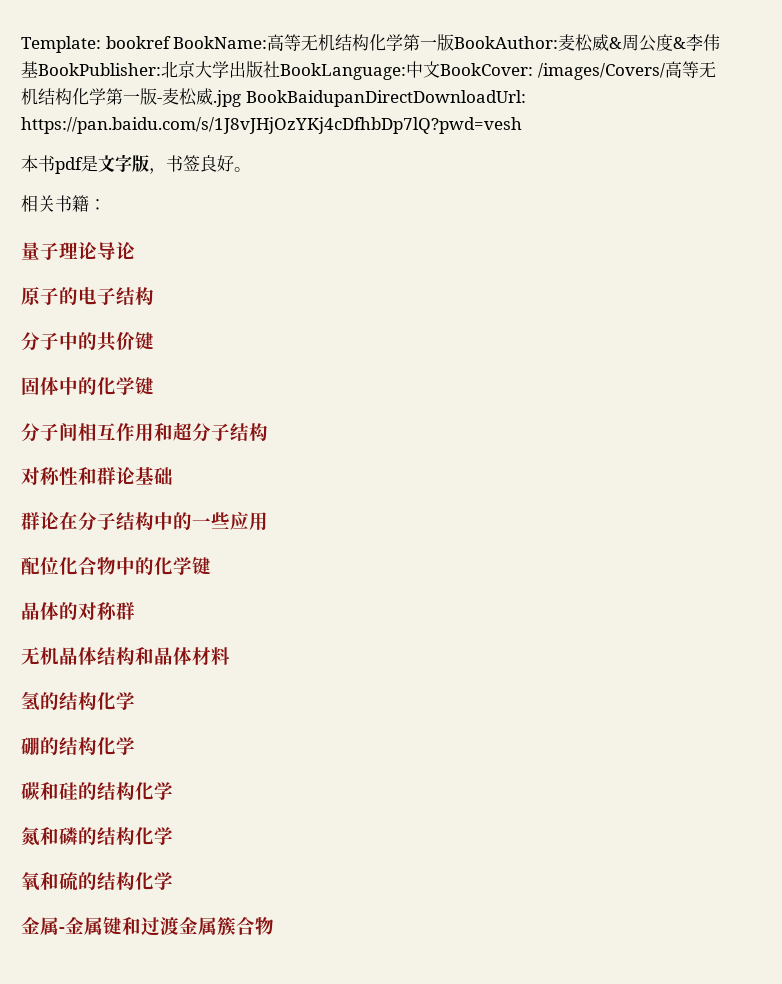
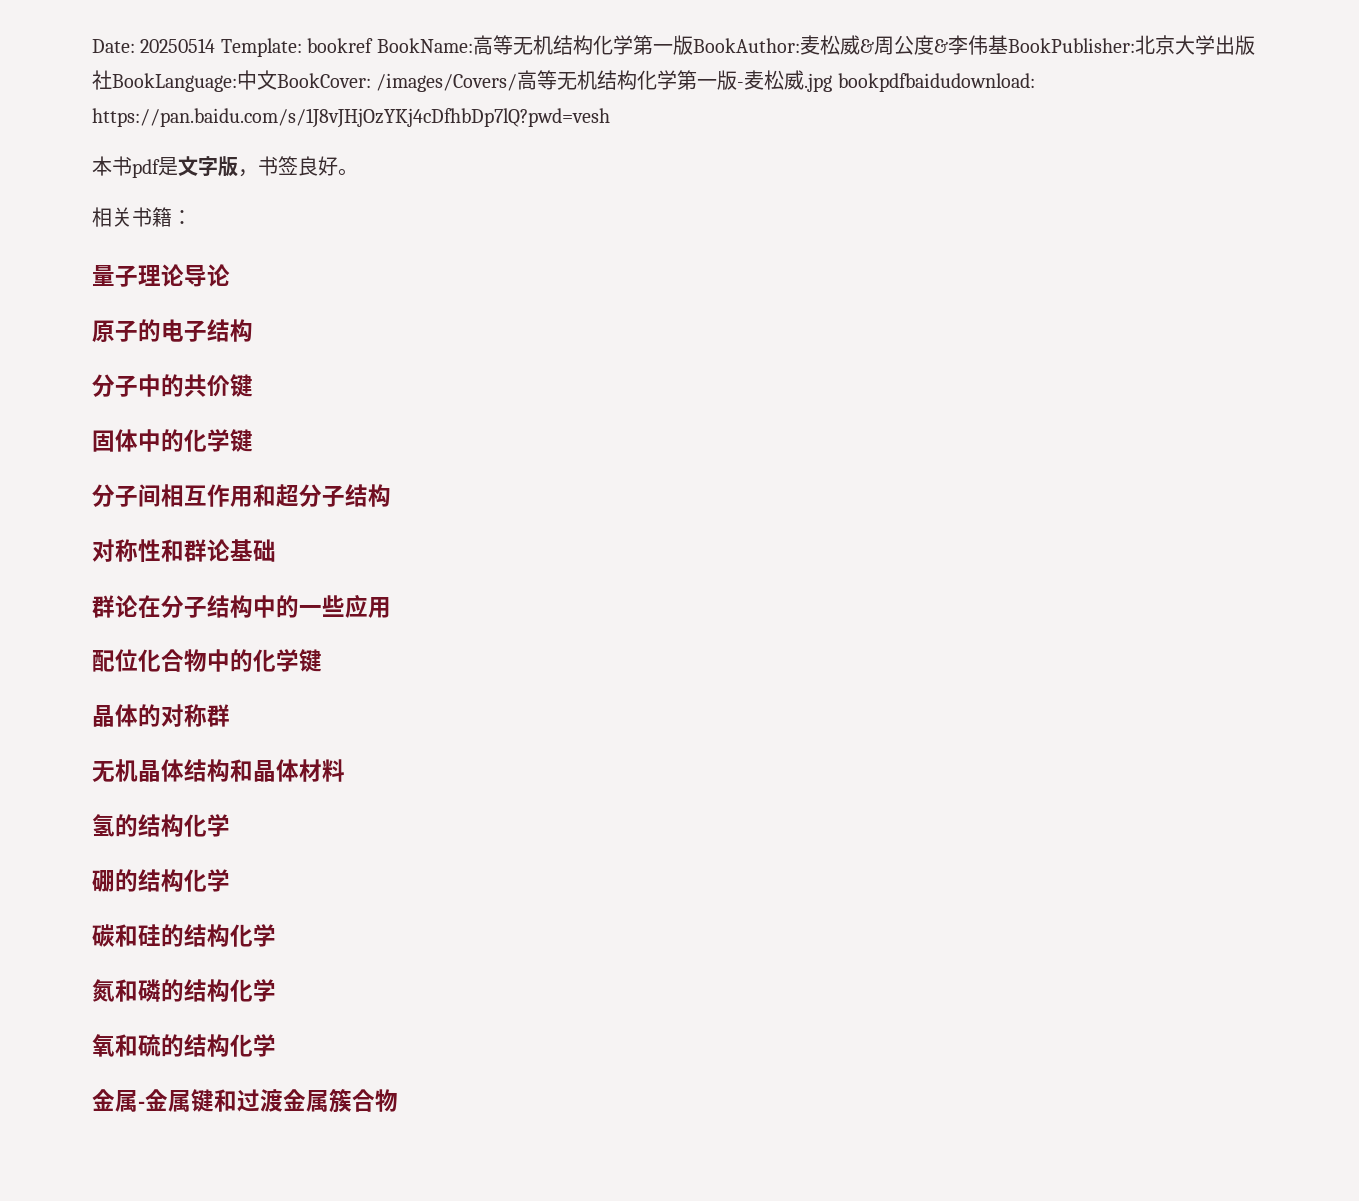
(21, 44) none -> [92,38,216,53] Date: 20250514
[245,90,526,107] BookBaidupanDirectDownloadUrl: -> [837,73,1035,92] bookpdfbaidudownload:

